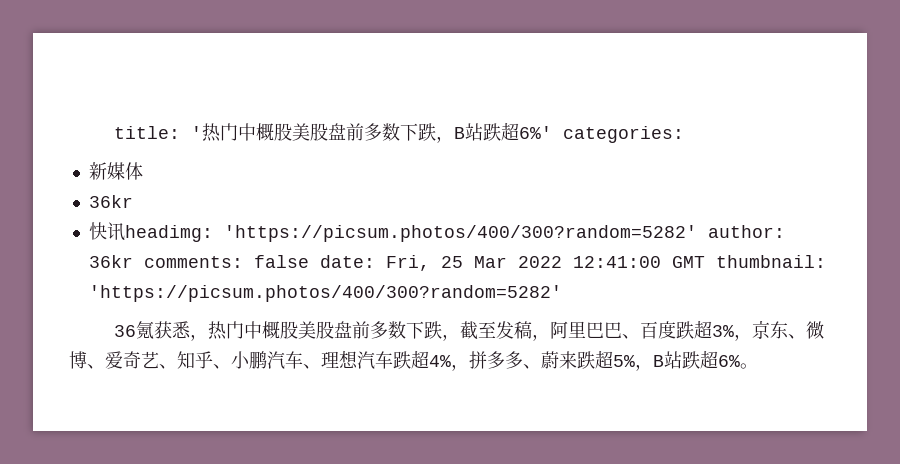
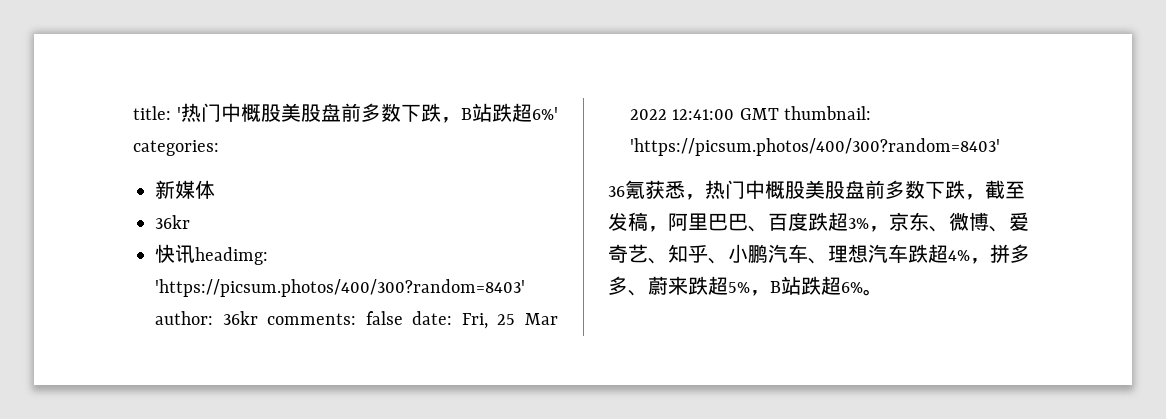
[223,225,697,242] 'https://picsum.photos/400/300?random=5282' -> [155,279,525,297] 'https://picsum.photos/400/300?random=8403'
[88,285,562,302] 'https://picsum.photos/400/300?random=5282' -> [630,138,1000,156] 'https://picsum.photos/400/300?random=8403'

